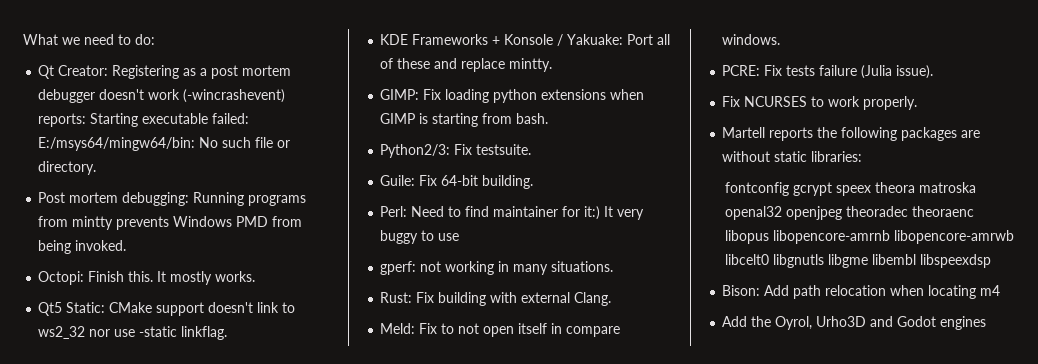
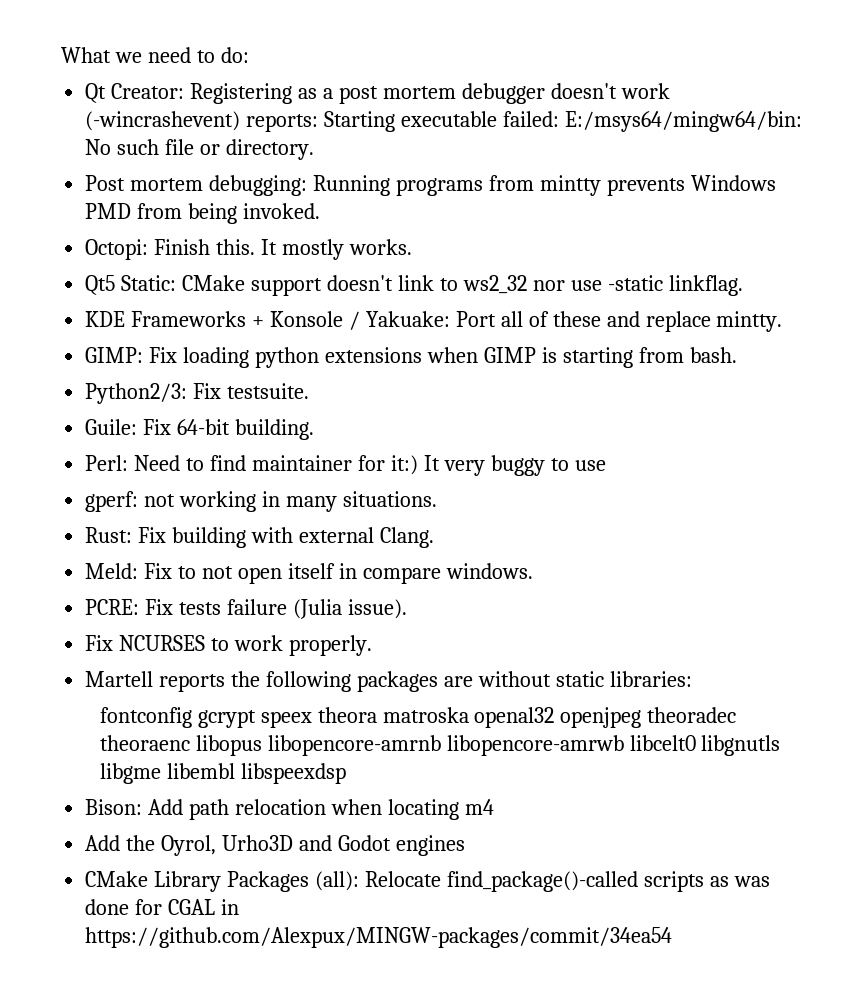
(987, 323) none -> [85,871,770,892] [85,899,240,915] [85,927,673,948] // CMake Library Packages (all): Relocate find_package()-called scripts as was done for CGAL in https://github.com/Alexpux/MINGW-packages/commit/34ea54

